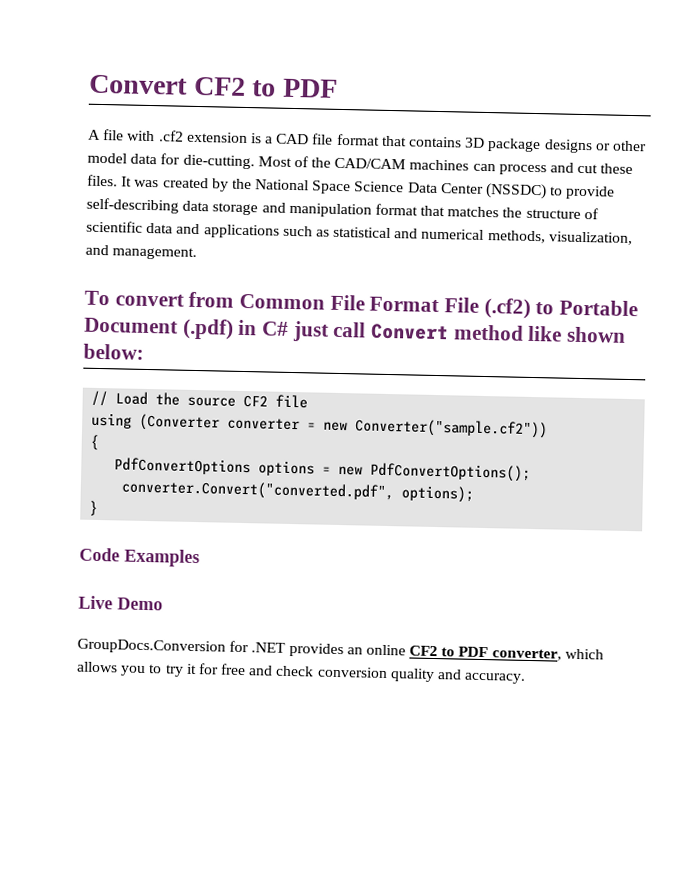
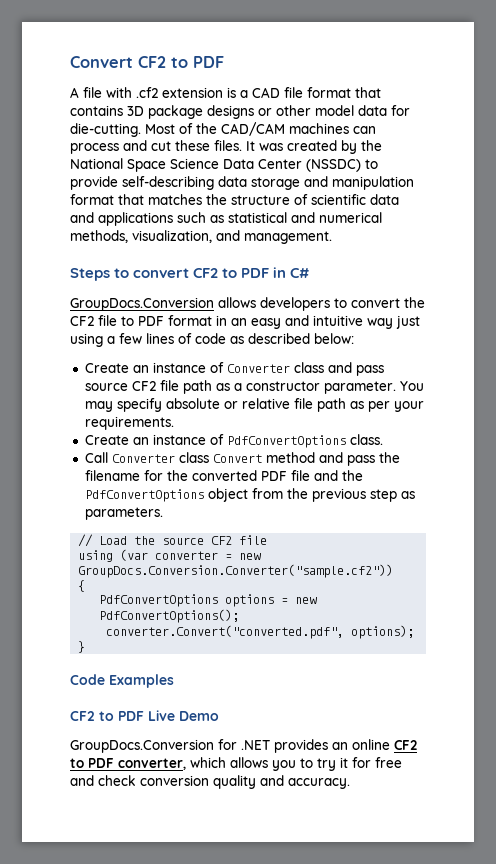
[84,290,639,319] [84,317,627,343] [83,343,144,360] To convert from Common File Format File (.cf2) to Portable Document (.pdf) in C# just call Convert method like shown below: -> [70,267,310,281] [70,297,425,311] [70,315,420,329] [70,333,354,347] [84,362,384,376] [84,380,424,394] [84,398,424,412] [84,416,174,430] [84,434,383,448] [84,452,400,466] [84,470,363,481] [84,488,415,502] [84,507,163,520] Steps to convert CF2 to PDF in C# // GroupDocs.Conversion allows developers to convert the CF2 file to PDF format in an easy and intuitive way just using a few lines of code as described below: // Create an instance of Converter class and pass source CF2 file path as a constructor parameter. You may specify absolute or relative file path as per your requirements. // Create an instance of PdfConvertOptions class. // Call Converter class Convert method and pass the filename for the converted PDF file and the PdfConvertOptions object from the previous step as parameters.
[139,413,221,432] (Converter -> [120,549,149,561] (var
[355,418,549,439] Converter("sample.cf2")) -> [78,564,394,578] GroupDocs.Conversion.Converter("sample.cf2"))
(200, 558) none -> [70,711,144,721] CF2 to PDF

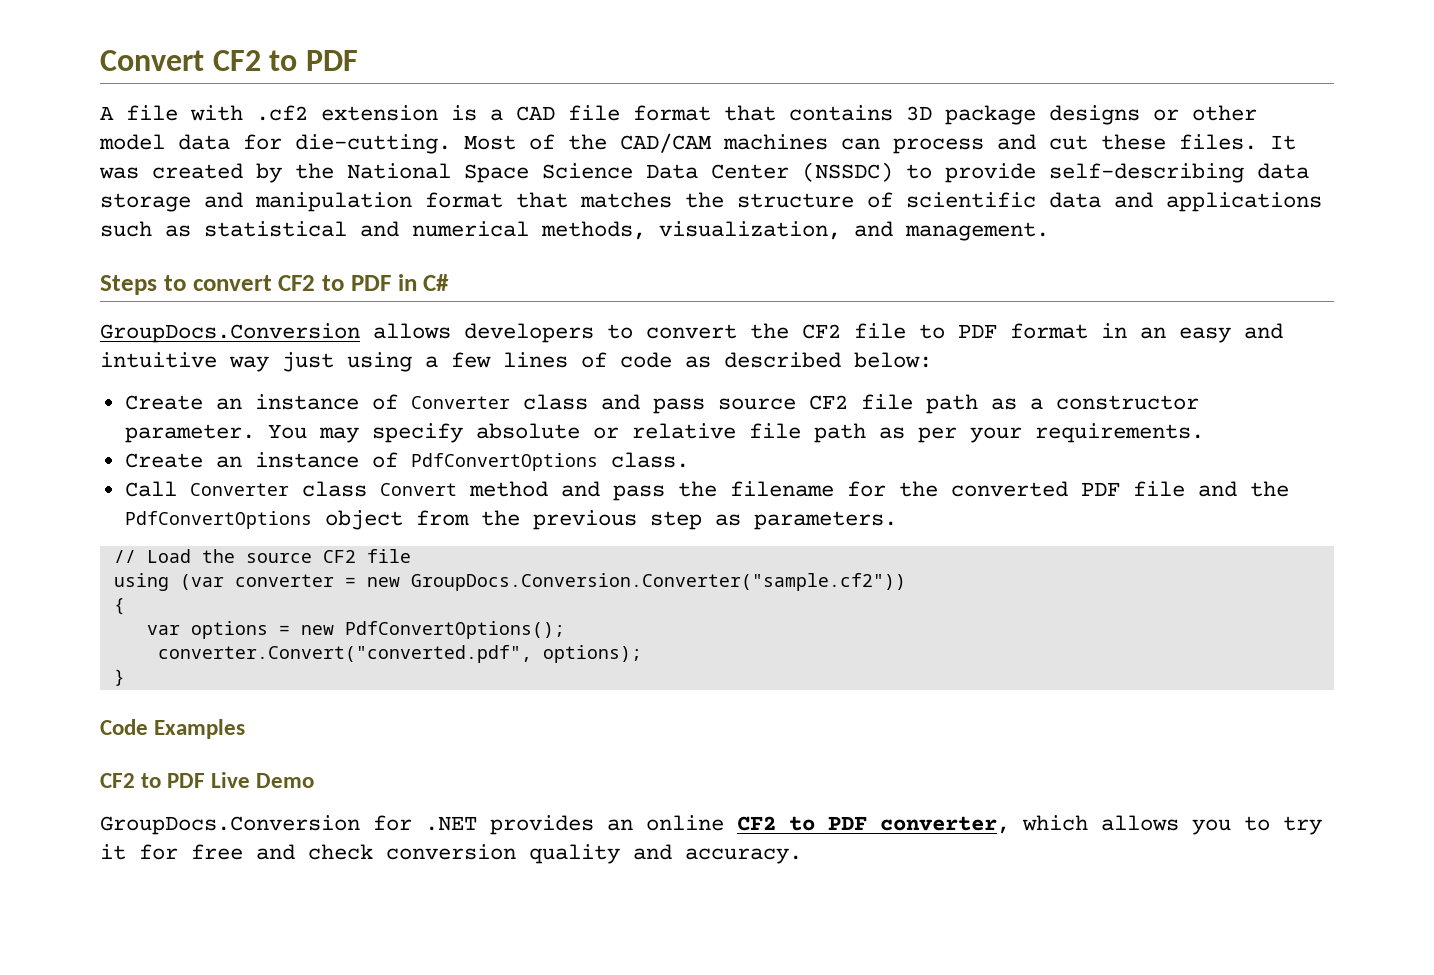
[99,594,219,607] PdfConvertOptions -> [146,625,180,635] var

